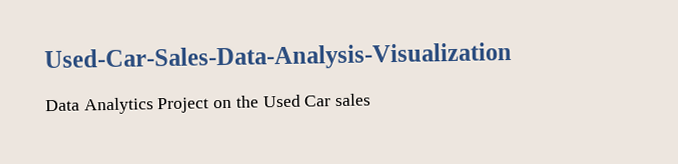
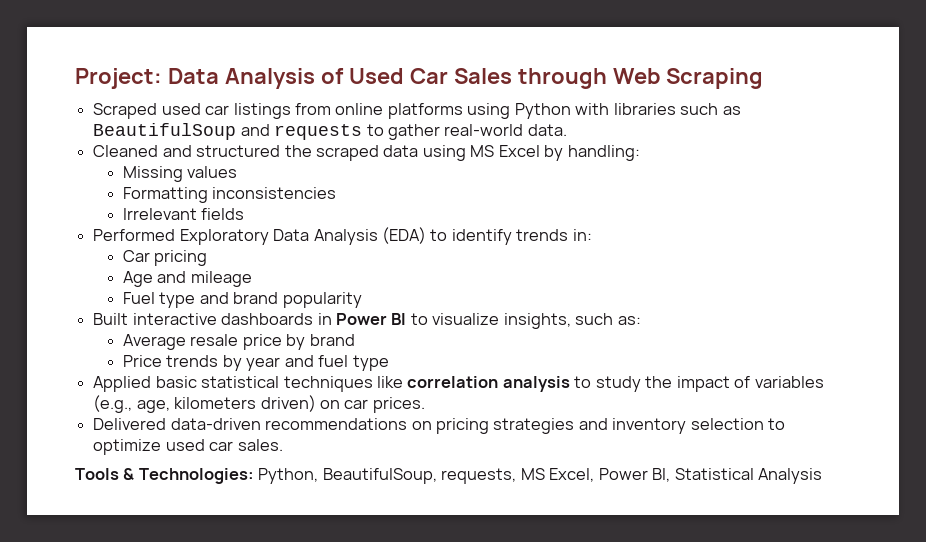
[44,41,512,74] [45,93,372,115] Used-Car-Sales-Data-Analysis-Visualization // Data Analytics Project on the Used Car sales -> [75,68,764,89] [93,103,741,119] [93,123,567,140] [93,145,640,161] [122,166,238,182] [122,187,337,203] [122,208,245,220] [93,227,592,245] [122,250,208,266] [122,271,252,287] [122,292,362,308] [93,313,641,329] [122,334,355,350] [122,355,389,371] [93,376,824,392] [93,395,425,413] [93,418,786,434] [93,439,283,455] [75,468,823,484] Project: Data Analysis of Used Car Sales through Web Scraping // Scraped used car listings from online platforms using Python with libraries such as BeautifulSoup and requests to gather real-world data. // Cleaned and structured the scraped data using MS Excel by handling: // Missing values // Formatting inconsistencies // Irrelevant fields // Performed Exploratory Data Analysis (EDA) to identify trends in: // Car pricing // Age and mileage // Fuel type and brand popularity // Built interactive dashboards in Power BI to visualize insights, such as: // Average resale price by brand // Price trends by year and fuel type // Applied basic statistical techniques like correlation analysis to study the impact of variables (e.g., age, kilometers driven) on car prices. // Delivered data-driven recommendations on pricing strategies and inventory selection to optimize used car sales. // Tools & Technologies: Python, BeautifulSoup, requests, MS Excel, Power BI, Statistical Analysis

